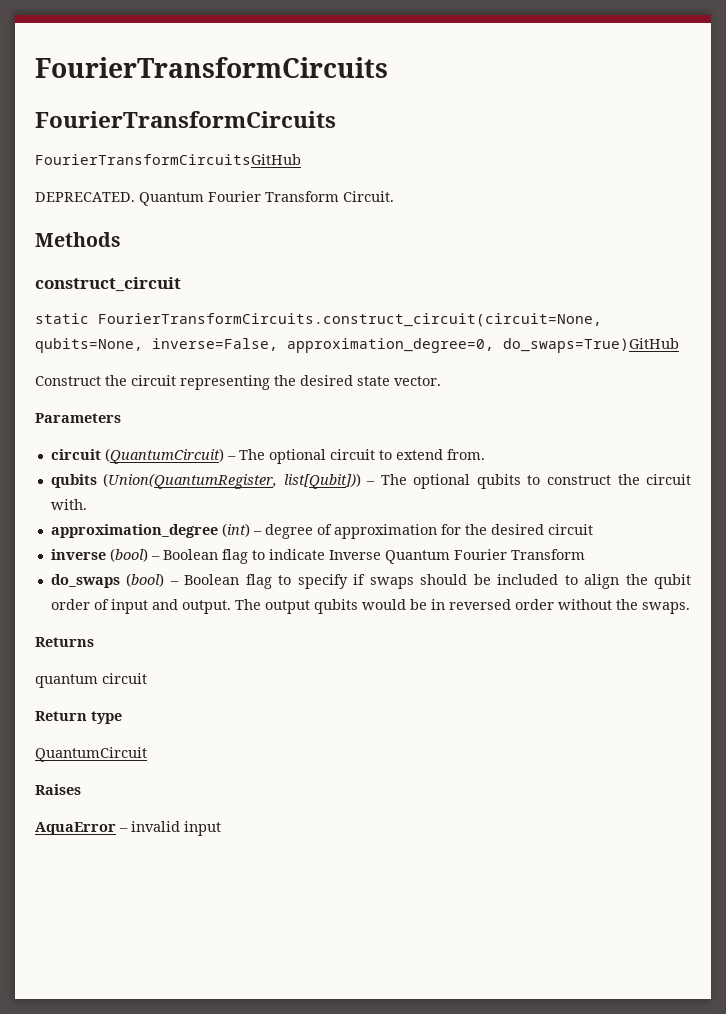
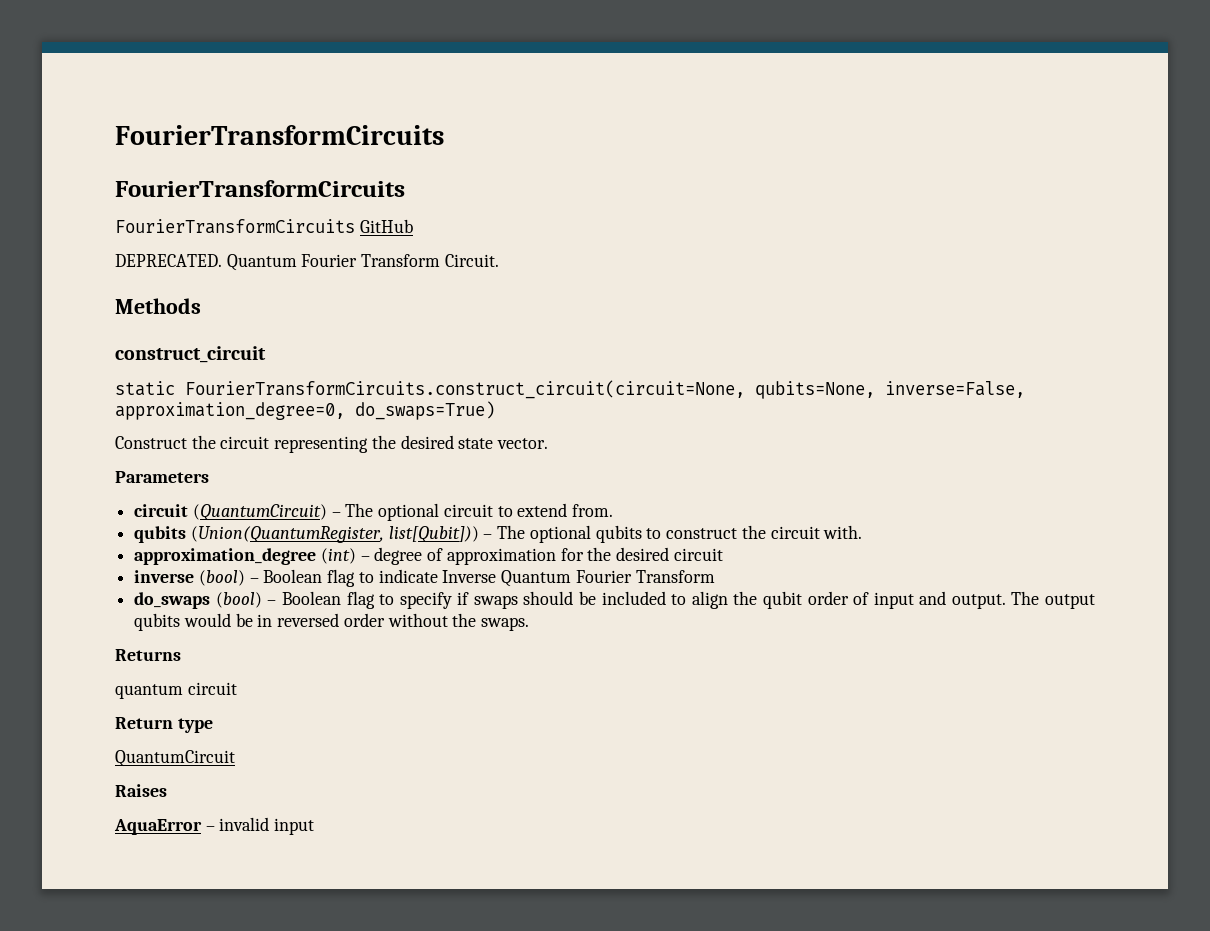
[35,154,301,165] FourierTransformCircuitsGitHub -> [115,219,413,234] FourierTransformCircuits GitHub
[503,338,679,353] do_swaps=True)GitHub -> [355,401,495,420] do_swaps=True)

